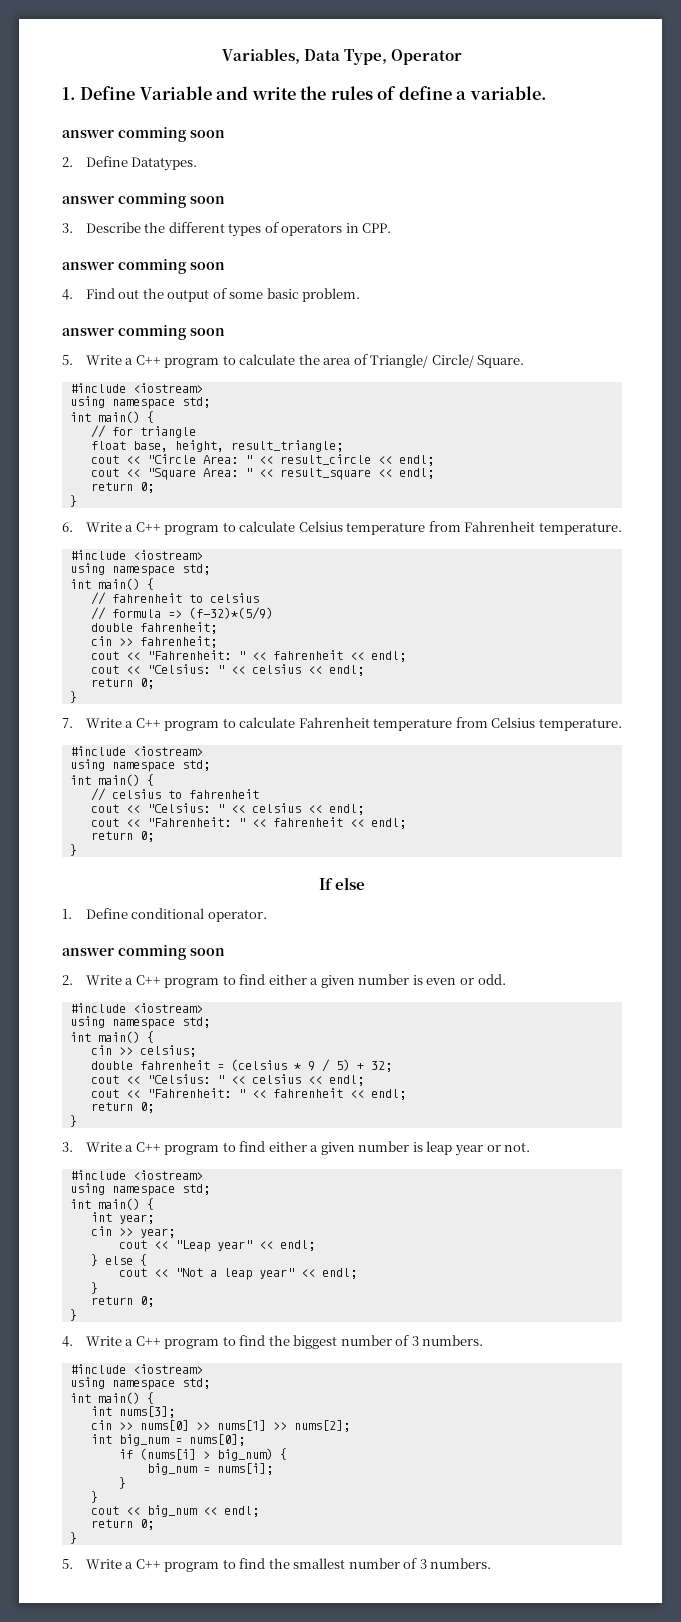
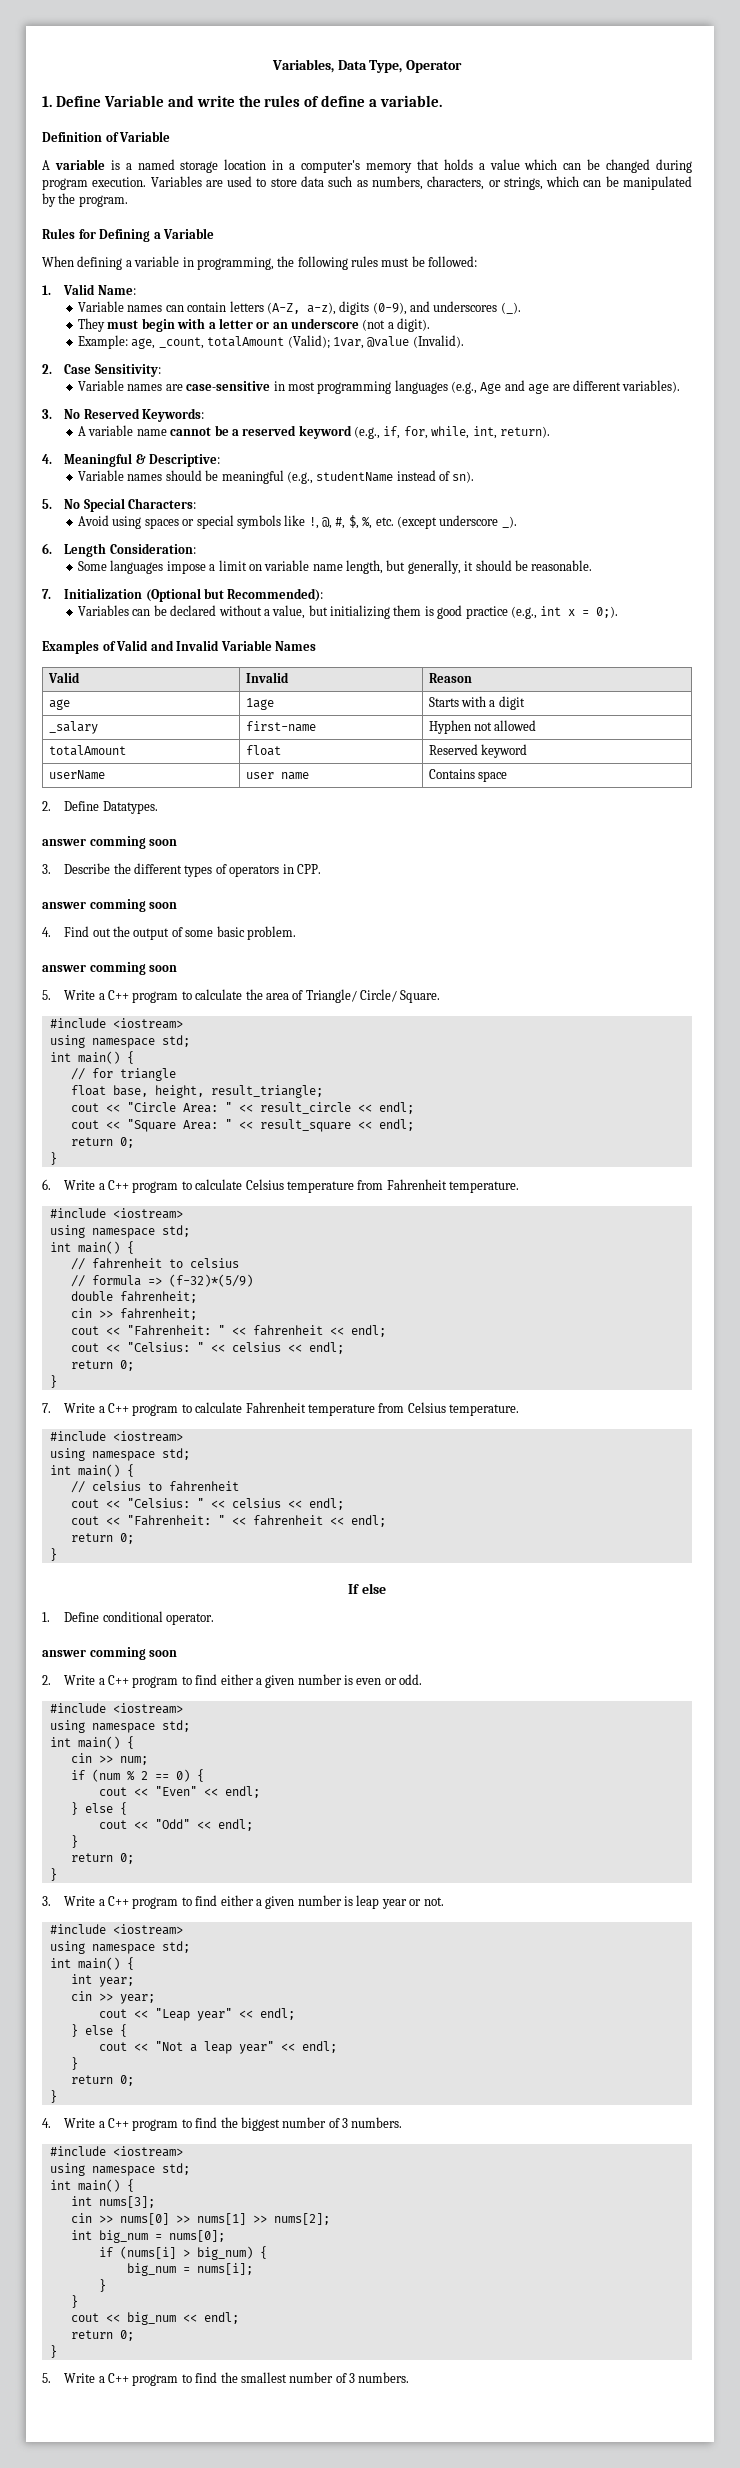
[62,126,225,142] answer comming soon -> [42,131,171,142] [42,159,693,173] [42,176,692,190] [42,193,128,207] [42,228,215,242] [42,256,478,270] [42,284,136,295] [78,301,521,315] [78,318,431,332] [78,335,464,349] [42,364,161,377] [78,380,681,394] [42,408,205,422] [78,425,550,439] [42,453,221,467] [78,470,475,484] [42,498,197,512] [78,515,517,529] [42,543,196,557] [78,560,593,574] [42,588,324,602] [78,605,619,619] [42,640,317,654] [47,672,80,683] [245,672,289,683] [428,673,472,683] [48,699,70,710] [245,698,274,710] [428,696,525,710] [48,721,98,734] [245,721,316,732] [428,720,537,734] [48,745,126,756] [245,745,281,756] [428,744,527,758] [48,770,105,780] [245,772,309,780] [428,769,507,782] Definition of Variable // A variable is a named storage location in a computer's memory that holds a value which can be changed during program execution. Variables are used to store data such as numbers, characters, or strings, which can be manipulated by the program. // Rules for Defining a Variable // When defining a variable in programming, the following rules must be followed: // 1. Valid Name: // Variable names can contain letters (A-Z, a-z), digits (0-9), and underscores (_). // They must begin with a letter or an underscore (not a digit). // Example: age, _count, totalAmount (Valid); 1var, @value (Invalid). // 2. Case Sensitivity: // Variable names are case-sensitive in most programming languages (e.g., Age and age are different variables). // 3. No Reserved Keywords: // A variable name cannot be a reserved keyword (e.g., if, for, while, int, return). // 4. Meaningful & Descriptive: // Variable names should be meaningful (e.g., studentName instead of sn). // 5. No Special Characters: // Avoid using spaces or special symbols like !, @, #, $, %, etc. (except underscore _). // 6. Length Consideration: // Some languages impose a limit on variable name length, but generally, it should be reasonable. // 7. Initialization (Optional but Recommended): // Variables can be declared without a value, but initializing them is good practice (e.g., int x = 0;). // Examples of Valid and Invalid Variable Names // Valid | Invalid | Reason // age | 1age | Starts with a digit // _salary | first-name | Hyphen not allowed // totalAmount | float | Reserved keyword // userName | user name | Contains space
[139,1045,196,1057] [90,1059,392,1072] [90,1074,364,1086] [90,1088,406,1100] celsius; // double fahrenheit = (celsius * 9 / 5) + 32; // cout << "Celsius: " << celsius << endl; // cout << "Fahrenheit: " << fahrenheit << endl; -> [119,1756,148,1765] [70,1769,204,1782] [98,1786,260,1798] [70,1802,127,1815] [98,1819,253,1831] [70,1835,78,1848] num; // if (num % 2 == 0) { // cout << "Even" << endl; // } else { // cout << "Odd" << endl; // }

